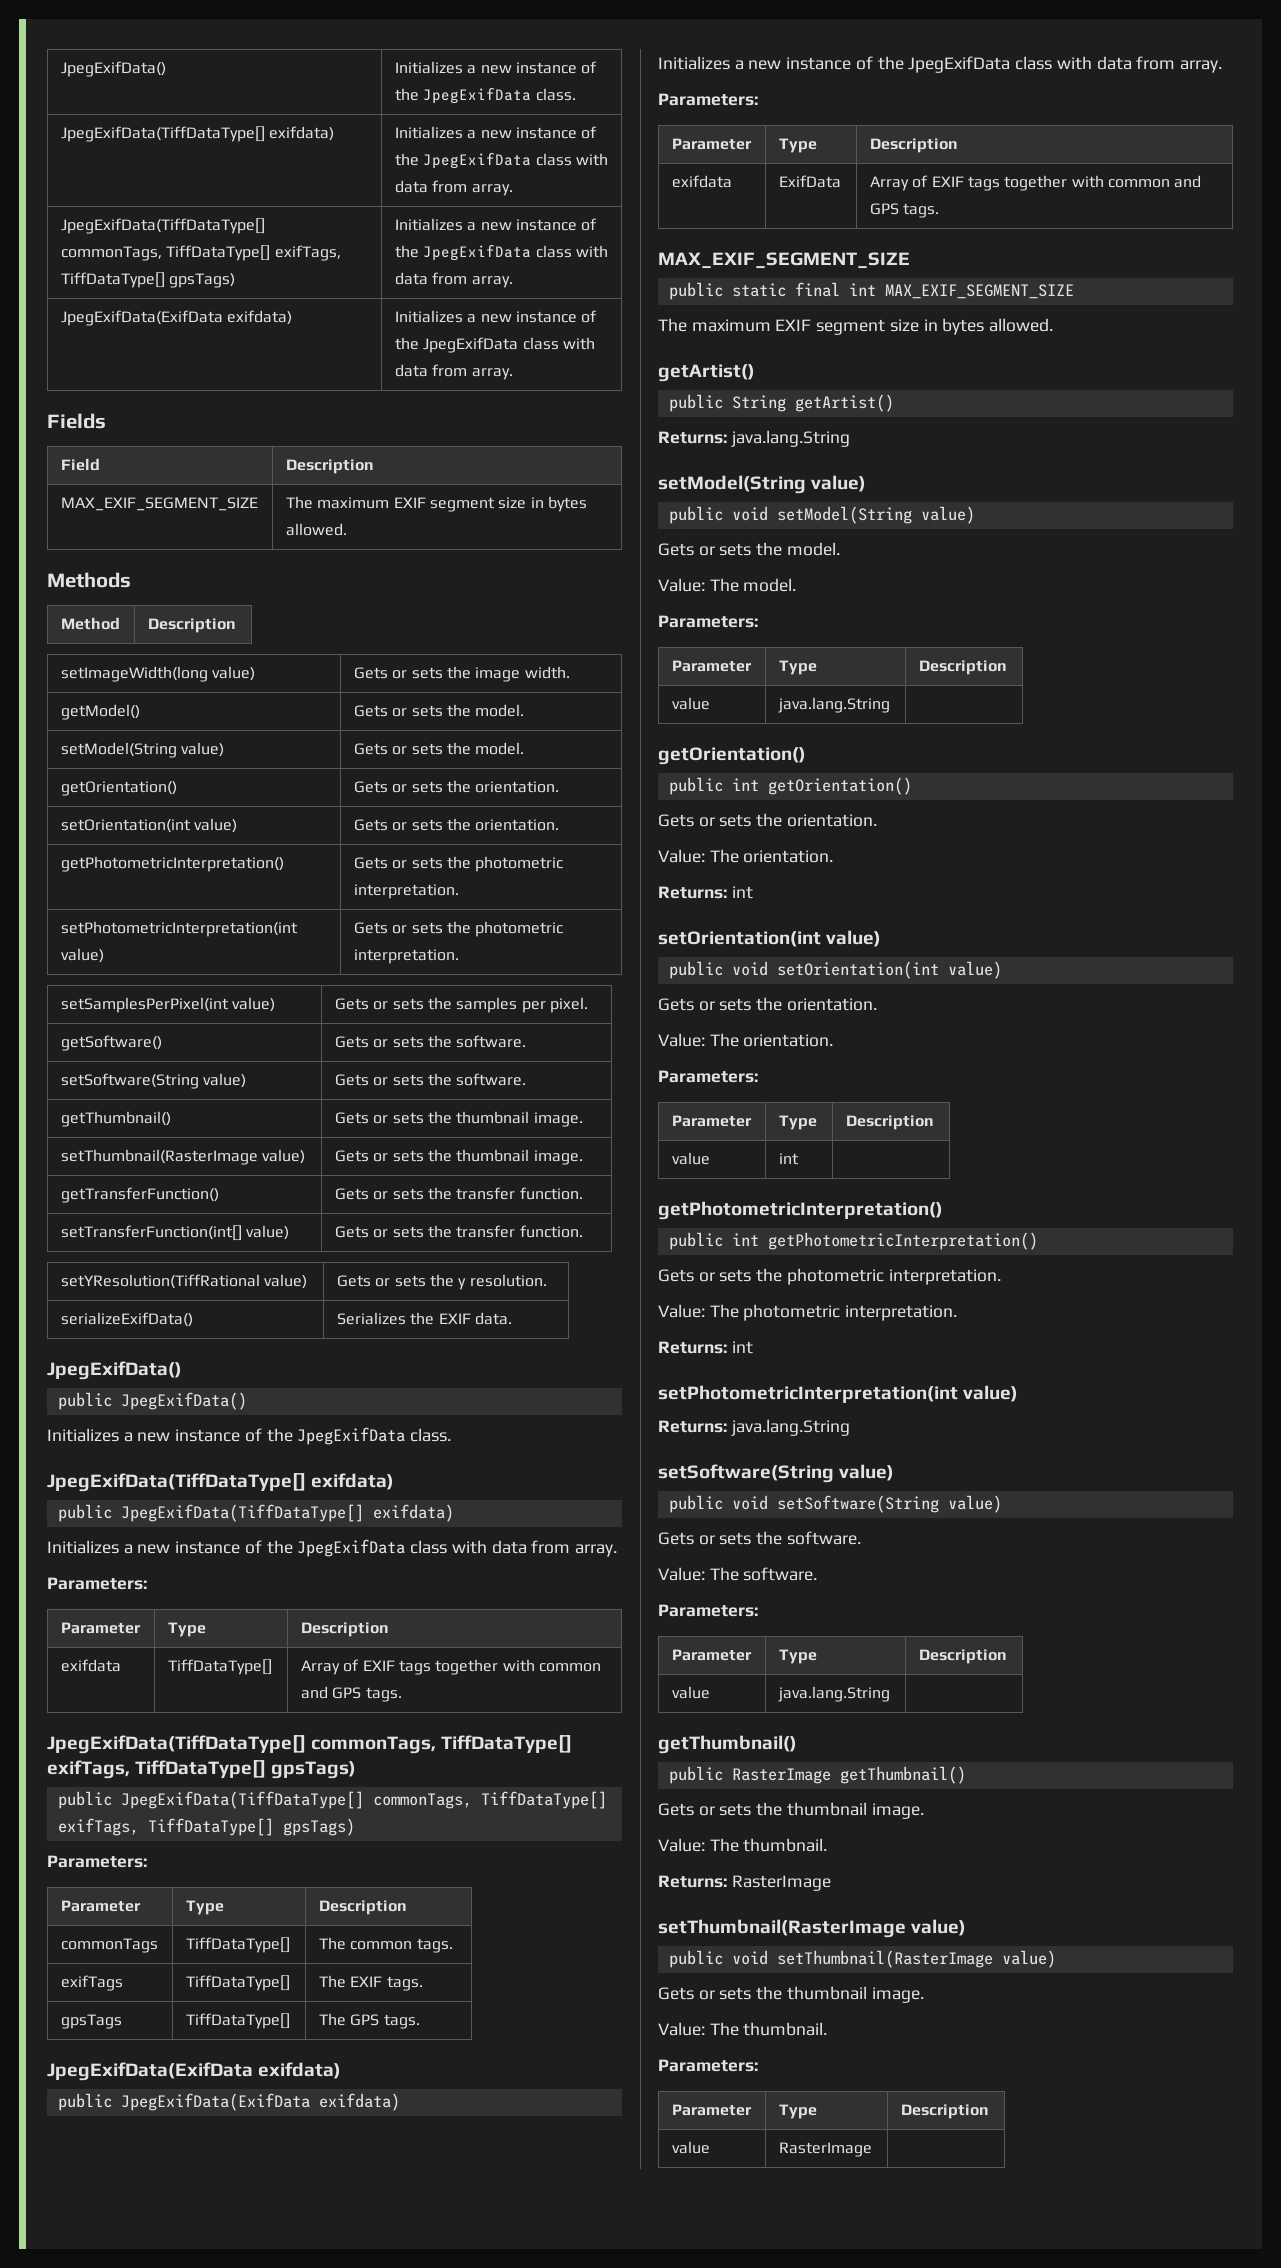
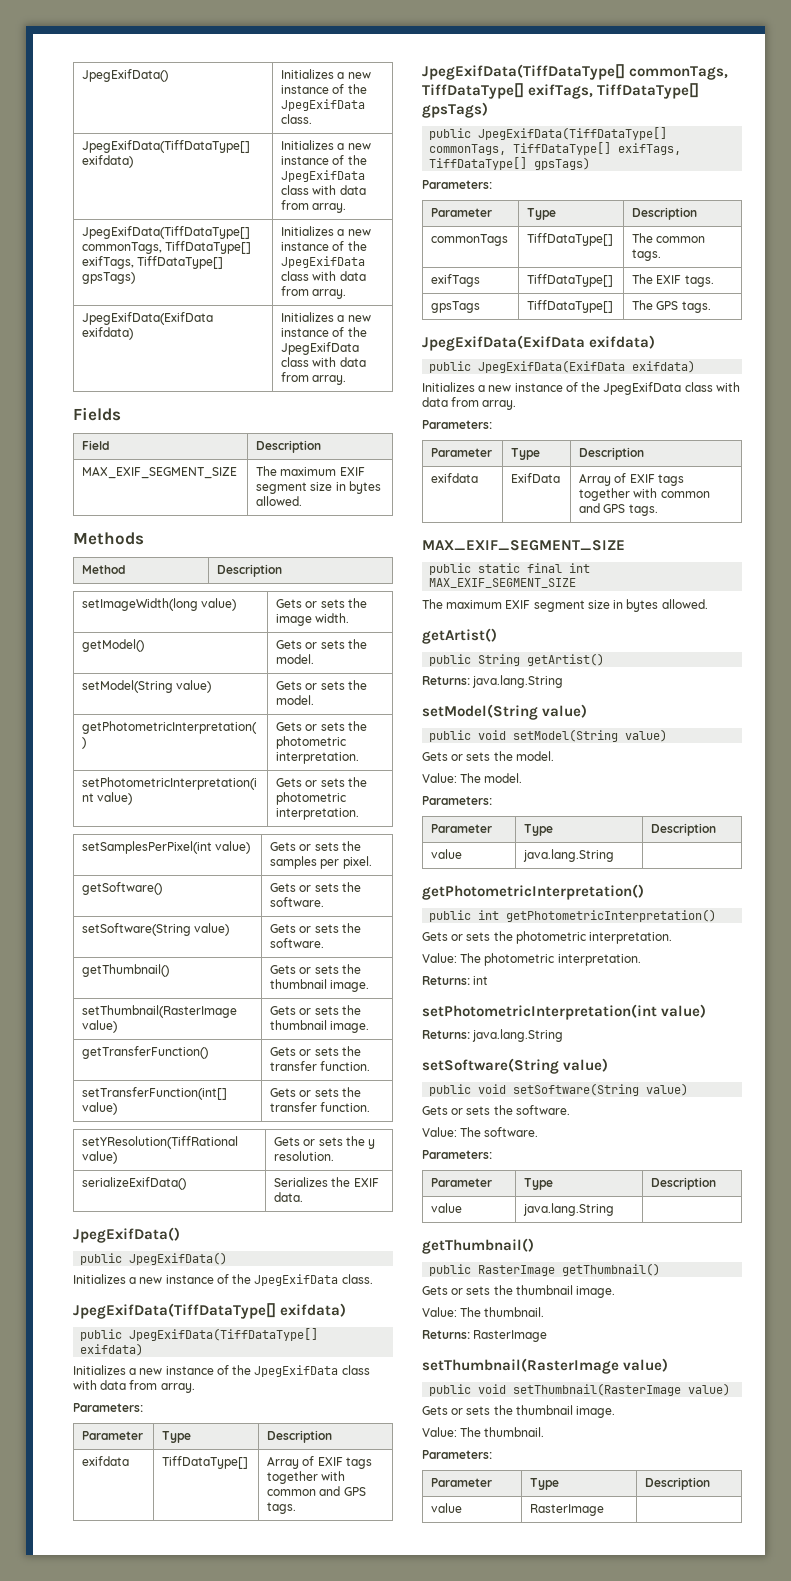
[60,781,177,796] [353,780,560,793] [60,818,238,833] [353,818,560,831] // getOrientation() | Gets or sets the orientation. // setOrientation(int value) | Gets or sets the orientation. -> (315, 700) none
[658,747,806,765] [668,777,912,795] [658,813,877,827] [658,849,834,863] [658,886,753,899] [658,930,882,947] [668,961,1002,979] [658,997,877,1011] [658,1033,834,1047] [658,1070,758,1083] [671,1115,752,1127] [778,1115,817,1130] [845,1115,934,1130] [671,1152,710,1165] [778,1153,799,1165] // getOrientation() // public int getOrientation() // Gets or sets the orientation. // Value: The orientation. // Returns: int // setOrientation(int value) // public void setOrientation(int value) // Gets or sets the orientation. // Value: The orientation. // Parameters: // Parameter | Type | Description // value | int | -> (615, 855) none

